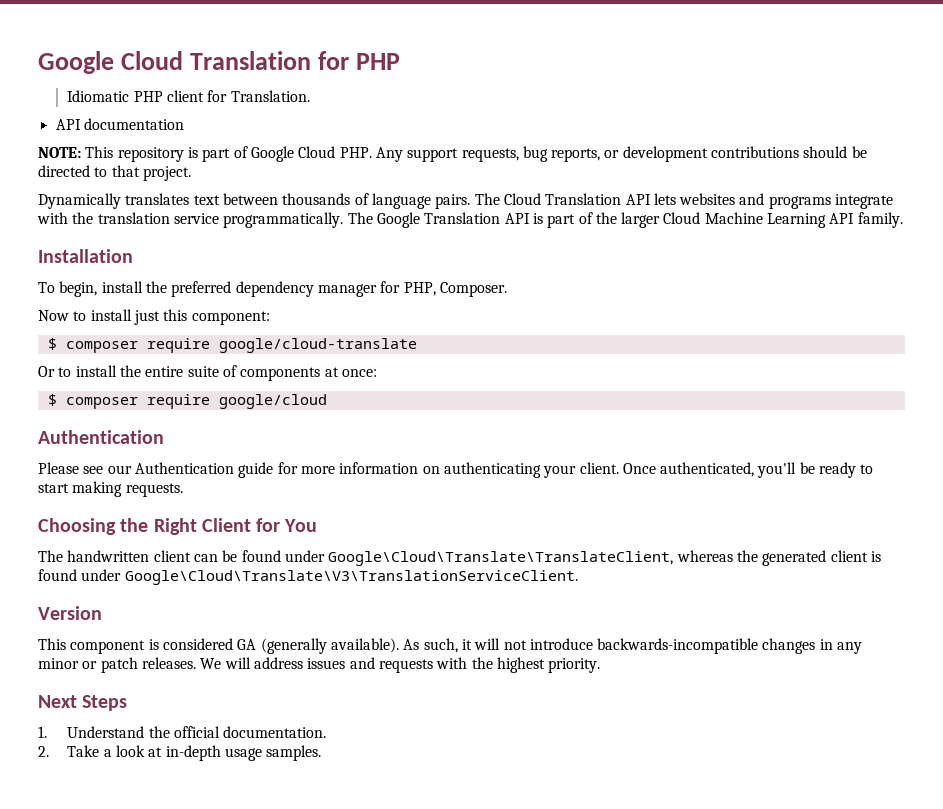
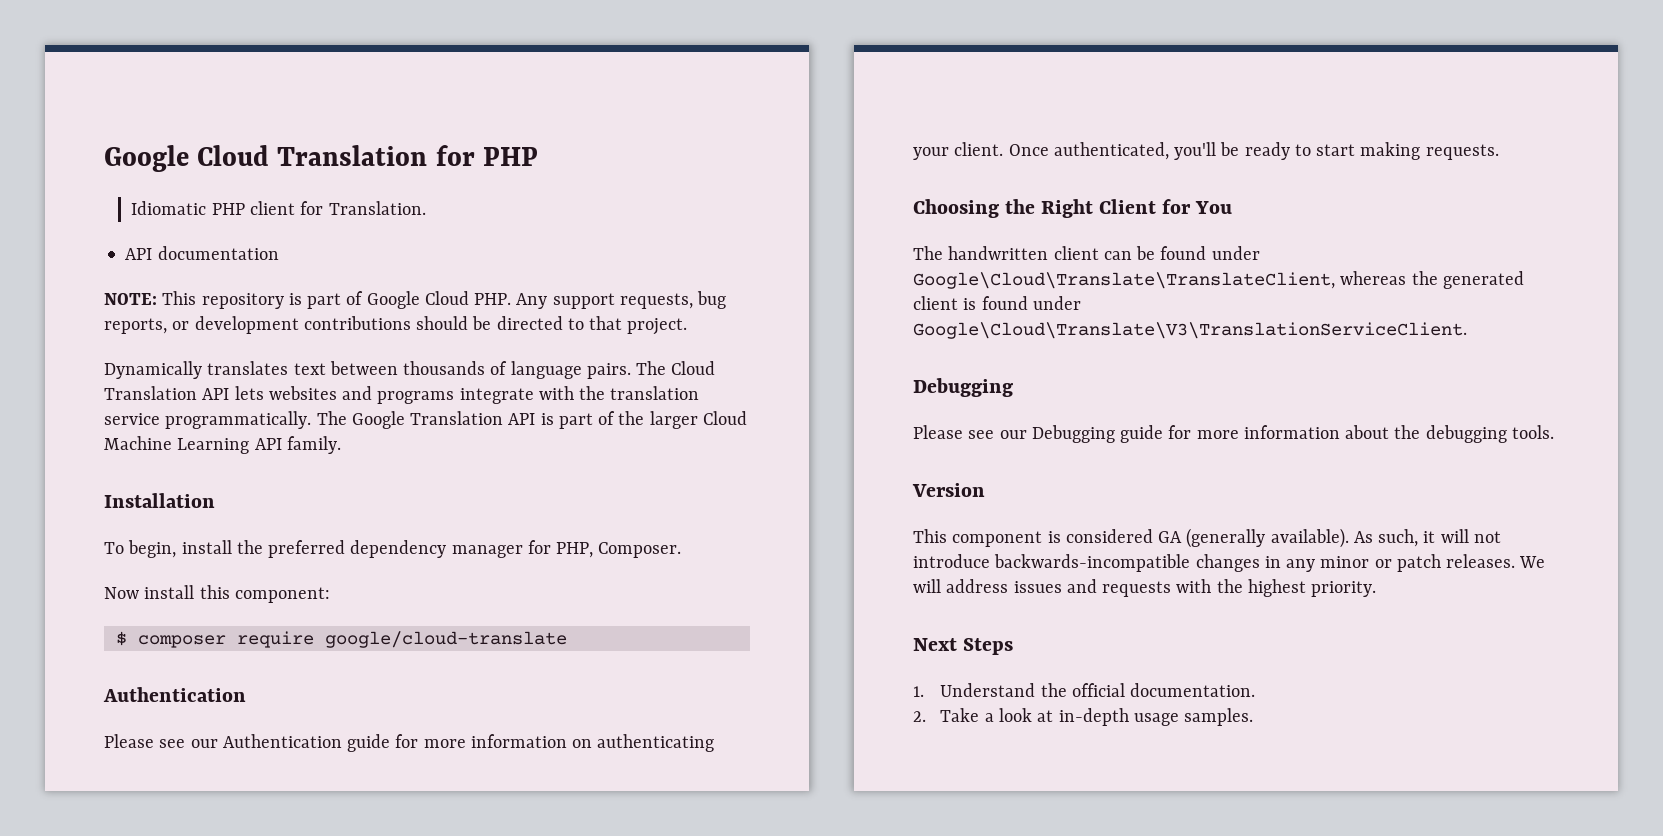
[73,309,160,325] to install just -> [144,585,195,599] install
[38,365,377,381] [47,394,327,409] // Or to install the entire suite of components at once: // $ composer require google/cloud -> (567, 639) none
(578, 577) none -> [913,378,1013,397] [913,425,1554,443] // Debugging // Please see our Debugging guide for more information about the debugging tools.

